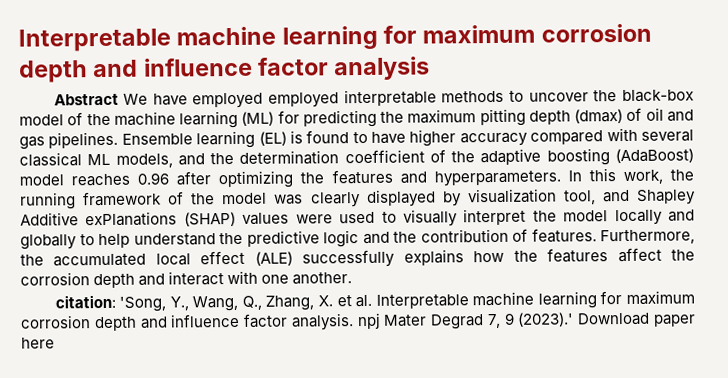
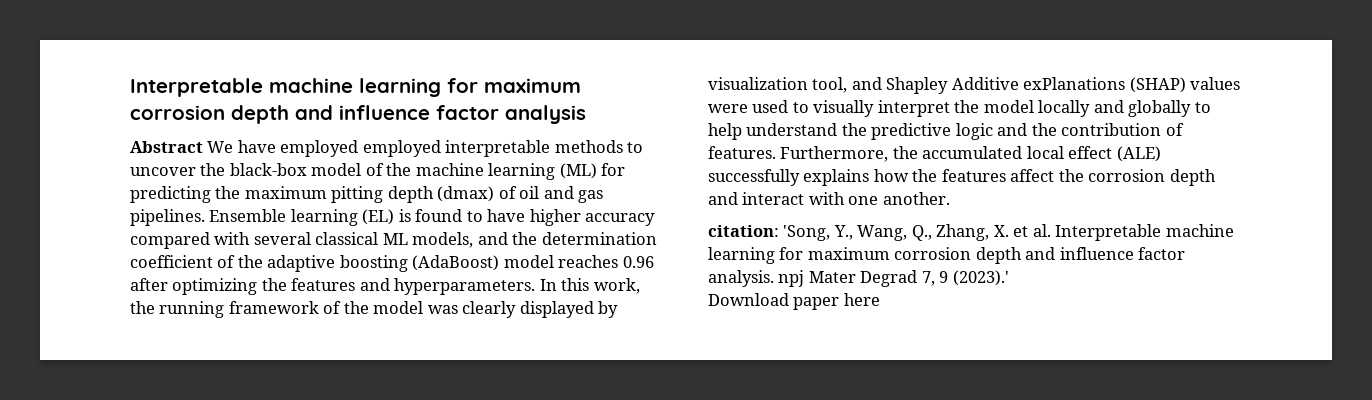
(575, 319) none -> (1009, 278) //

